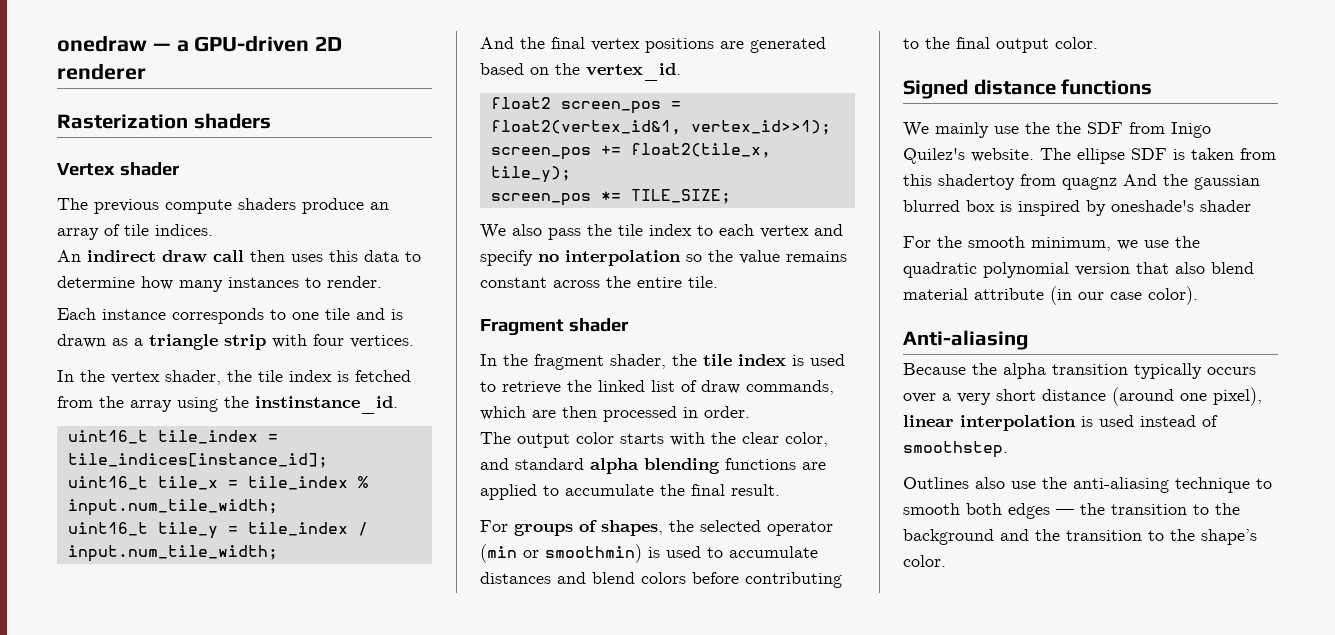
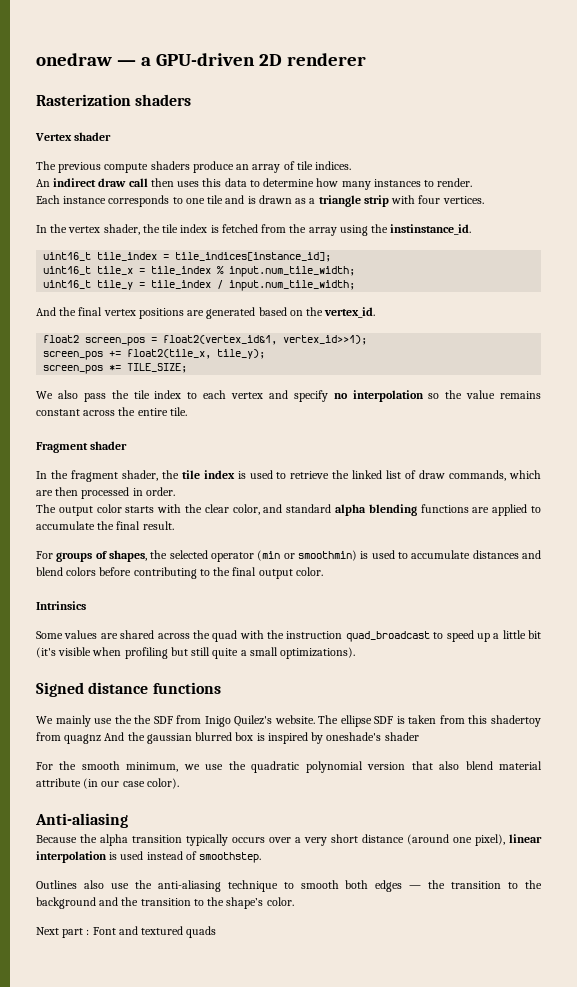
(1098, 43) none -> [36,601,86,610] [36,630,541,642] [36,647,356,659] // Intrinsics // Some values are shared across the quad with the instruction quad_broadcast to speed up a little bit (it's visible when profiling but still quite a small optimizations).
(946, 561) none -> [36,926,217,938] // Next part : Font and textured quads

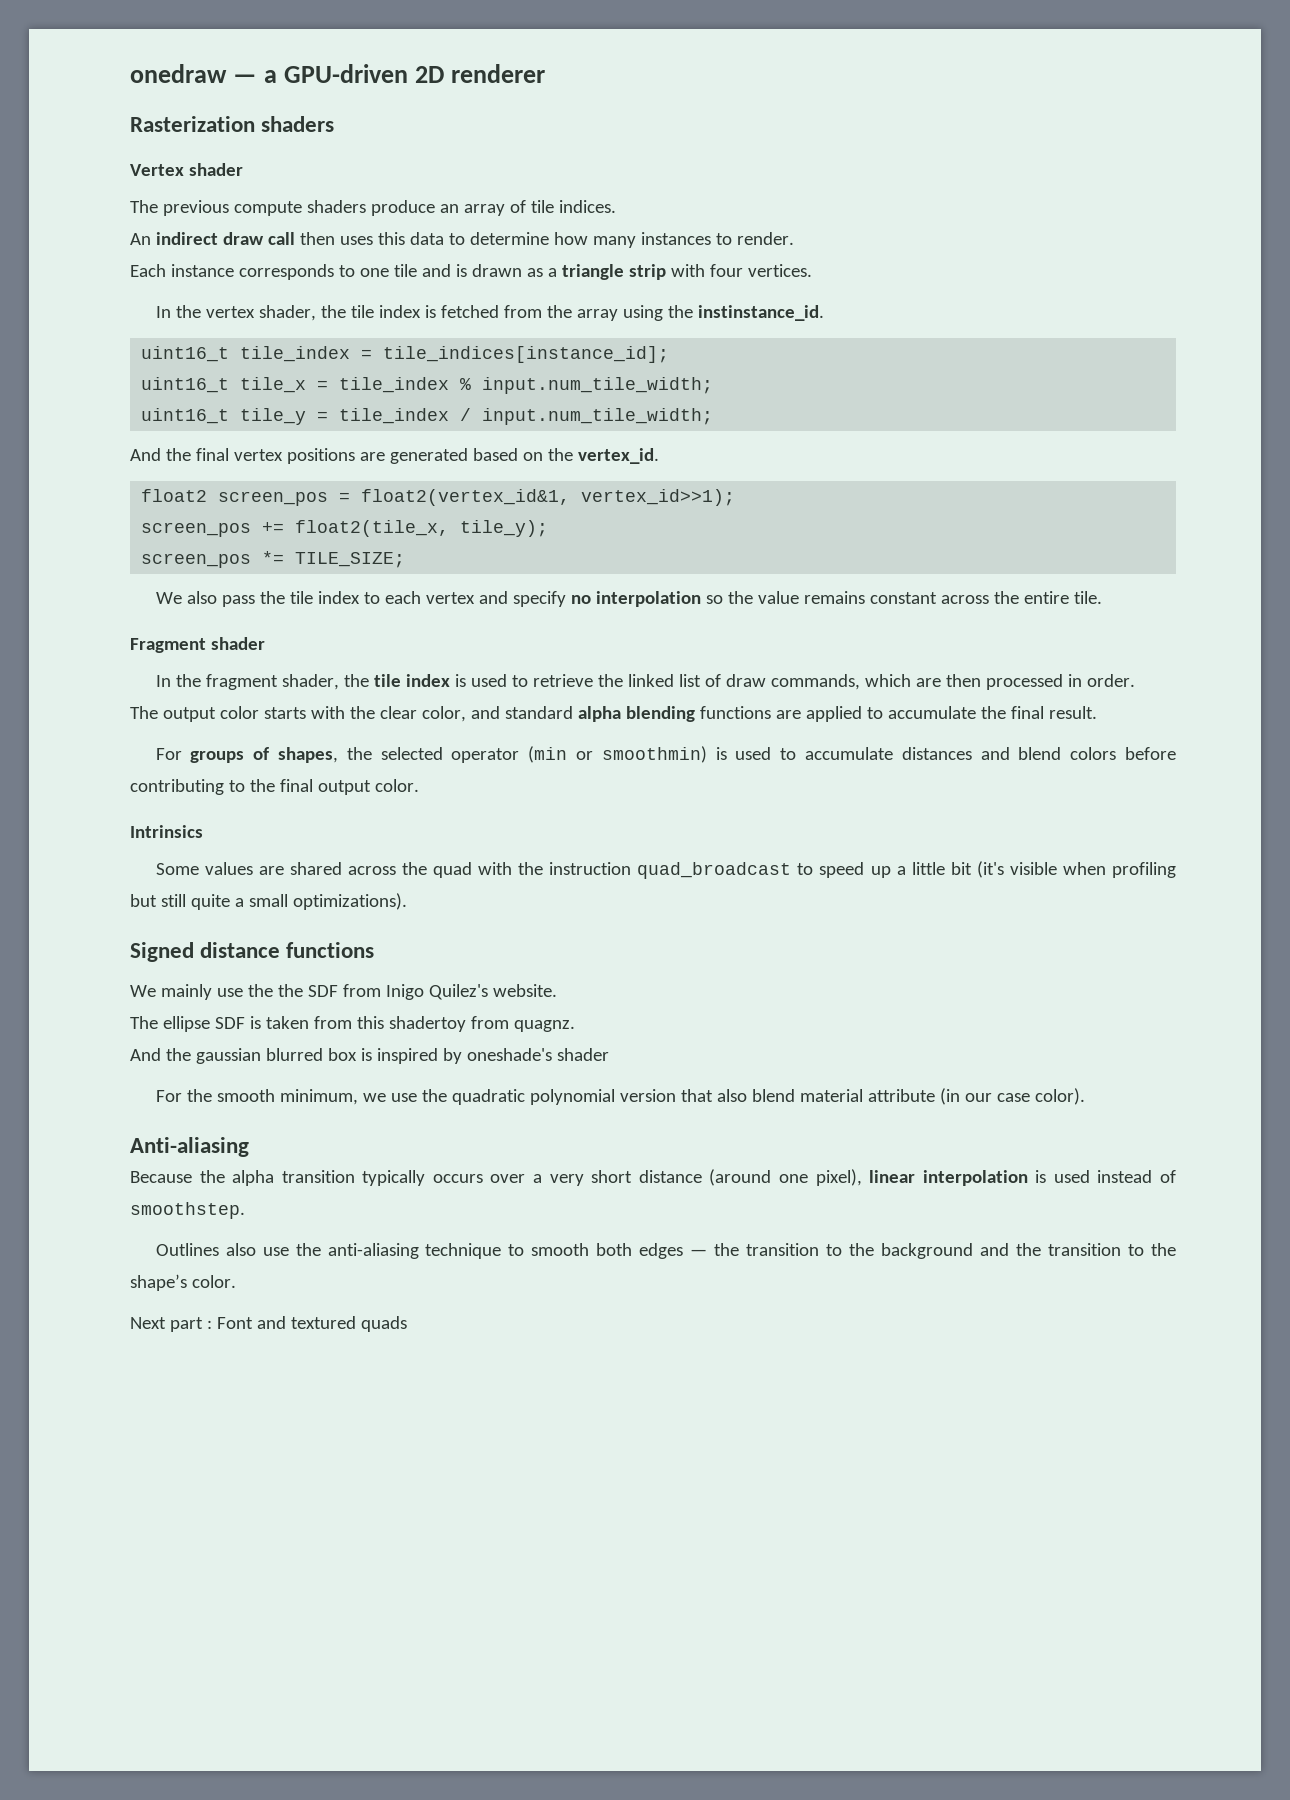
(315, 719) none -> (557, 990) //
[64,734,102,744] quagnz -> [513,1020,575,1032] quagnz. //

